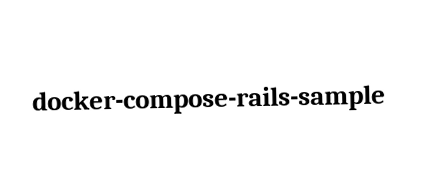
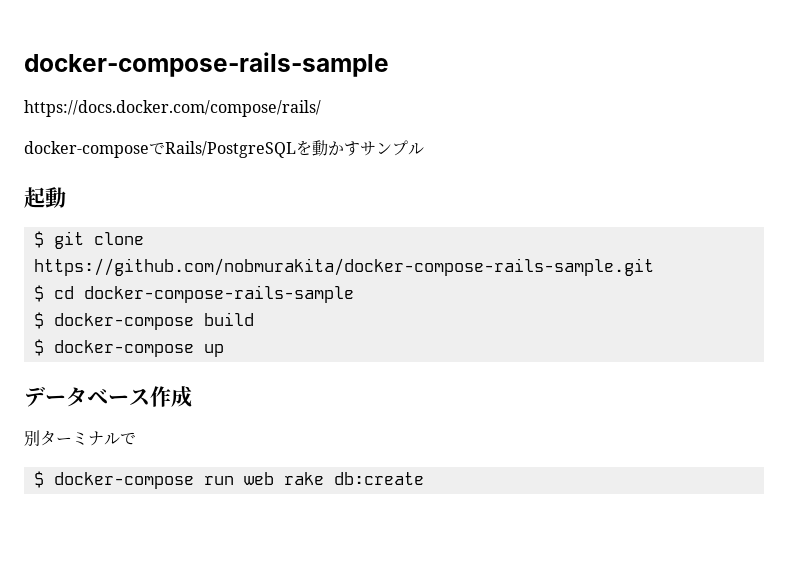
[31,84,386,117] docker-compose-rails-sample -> [24,52,389,77] [24,100,321,117] [24,140,424,158] [24,187,66,208] [33,231,144,249] [33,258,654,276] [33,285,354,303] [33,312,254,330] [33,339,224,357] [24,386,192,408] [24,430,136,446] [33,471,424,489] docker-compose-rails-sample // https://docs.docker.com/compose/rails/ // docker-composeでRails/PostgreSQLを動かすサンプル // 起動 // $ git clone https://github.com/nobmurakita/docker-compose-rails-sample.git // $ cd docker-compose-rails-sample // $ docker-compose build // $ docker-compose up // データベース作成 // 別ターミナルで // $ docker-compose run web rake db:create

